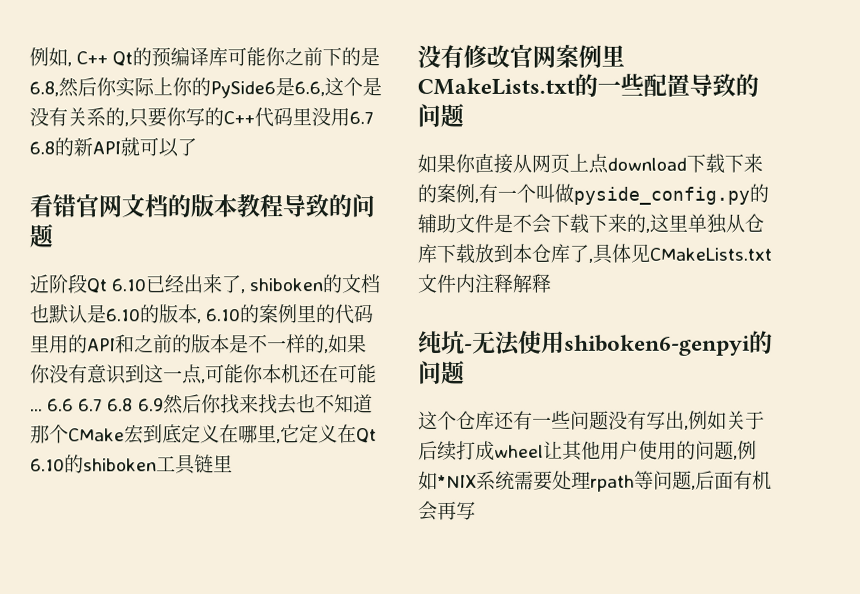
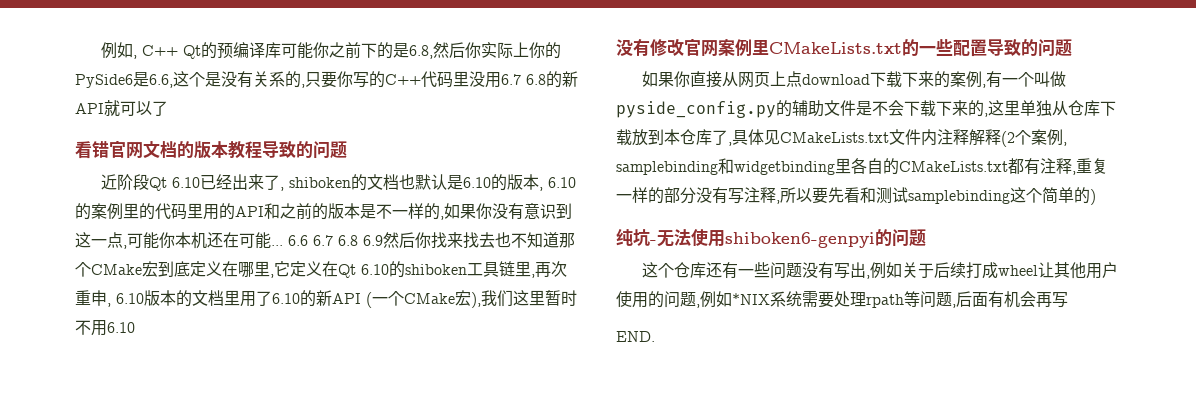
(233, 464) none -> [531,261,567,278] [75,290,577,308] [75,320,135,336] ,再次重申, 6.10版本的文档里用了6.10的新API (一个CMake宏),我们这里暂时不用6.10
(551, 283) none -> [1001,129,1067,147] [616,158,1108,175] [616,187,1096,205] (2个案例, samplebinding和widgetbinding里各自的CMakeLists.txt都有注释,重复一样的部分没有写注释,所以要先看和测试samplebinding这个简单的)
(476, 510) none -> [616,331,655,342] // END.

